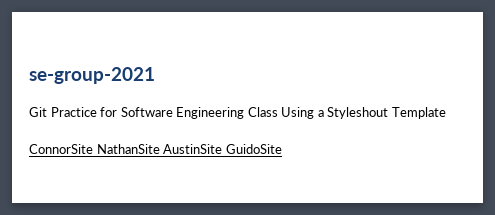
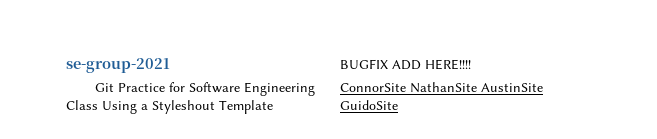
(446, 113) none -> [340,59,471,70] BUGFIX ADD HERE!!!!

